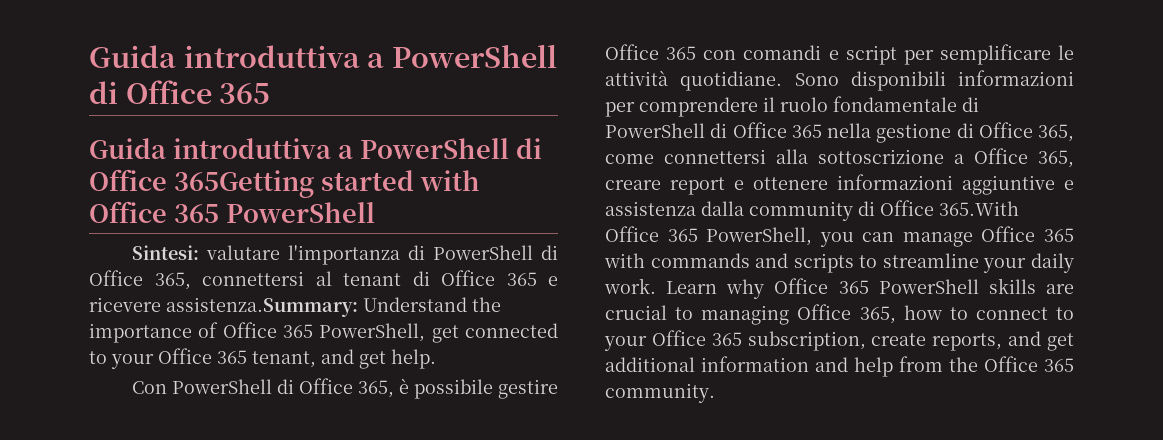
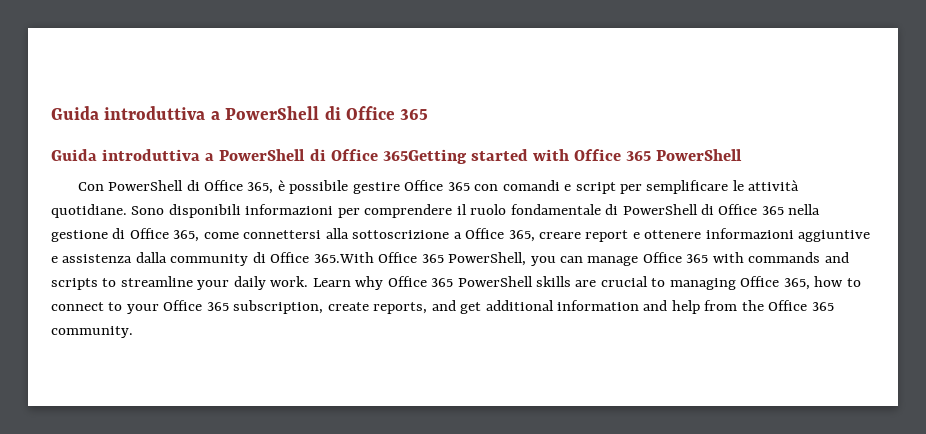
[131,245,558,265] [89,270,558,290] [89,297,501,317] [89,322,558,343] [89,348,436,369] // Sintesi: valutare l'importanza di PowerShell di Office 365, connettersi al tenant di Office 365 e ricevere assistenza.Summary: Understand the importance of Office 365 PowerShell, get connected to your Office 365 tenant, and get help. -> (743, 155) none

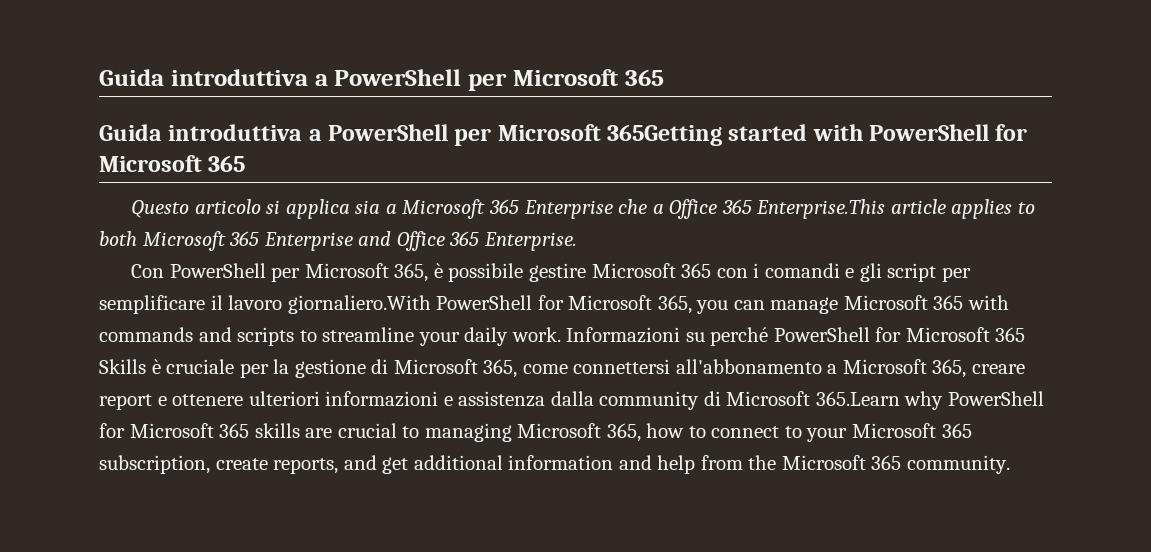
[51,106,395,120] Guida introduttiva a PowerShell di Office -> [99,69,619,91] Guida introduttiva a PowerShell per Microsoft
[309,149,378,161] di Office -> [454,124,601,146] per Microsoft
[574,149,743,161] Office 365 PowerShell -> [869,124,1028,141] [99,155,246,172] [131,199,1035,219] [99,231,577,251] PowerShell for Microsoft 365 // Questo articolo si applica sia a Microsoft 365 Enterprise che a Office 365 Enterprise.This article applies to both Microsoft 365 Enterprise and Office 365 Enterprise.
[186,180,244,191] di Office -> [271,263,389,282] per Microsoft
[404,180,444,191] Office -> [591,263,676,278] Microsoft
(499, 187) none -> [753,263,760,278] i
(572, 187) none -> [859,263,882,282] gli
[732,180,800,191] [51,204,821,218] [51,228,871,242] [51,252,527,266] le attività quotidiane. Sono disponibili informazioni per comprendere il ruolo fondamentale di PowerShell di Office 365 nella gestione di Office 365, come connettersi alla sottoscrizione a Office 365, creare report e ottenere informazioni aggiuntive e assistenza dalla community di Office 365.With Office 365 PowerShell, -> [210,295,692,314] il lavoro giornaliero.With PowerShell for Microsoft 365,
[642,252,682,263] Office -> [843,295,928,310] Microsoft
[312,276,533,290] Learn why Office 365 PowerShell -> [566,327,1026,346] [99,359,1026,378] [99,391,1044,410] [99,423,250,438] Informazioni su perché PowerShell for Microsoft 365 Skills è cruciale per la gestione di Microsoft 365, come connettersi all'abbonamento a Microsoft 365, creare report e ottenere ulteriori informazioni e assistenza dalla community di Microsoft 365.Learn why PowerShell for Microsoft 365
[740,276,780,287] Office -> [517,423,602,438] Microsoft
[163,300,203,311] Office -> [852,423,937,438] Microsoft
[768,300,808,311] Office -> [781,455,866,470] Microsoft

